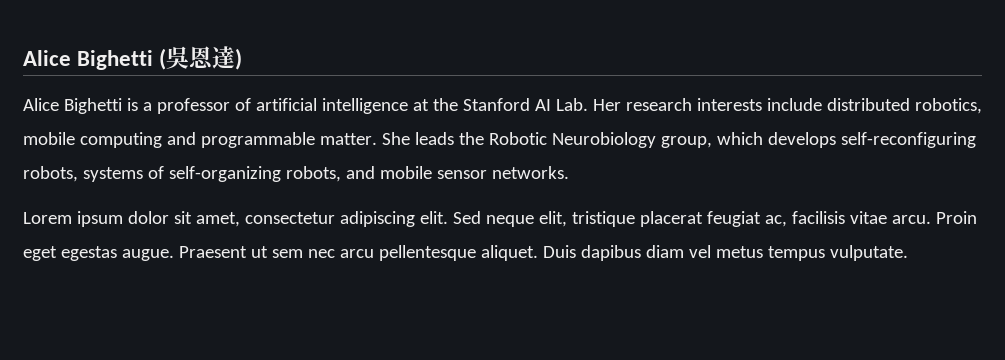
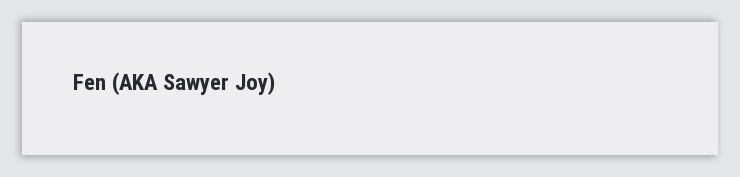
[23,46,243,70] [23,98,982,114] [23,132,976,148] [23,166,569,182] [23,211,977,227] [23,245,908,261] Alice Bighetti (吳恩達) // Alice Bighetti is a professor of artificial intelligence at the Stanford AI Lab. Her research interests include distributed robotics, mobile computing and programmable matter. She leads the Robotic Neurobiology group, which develops self-reconfiguring robots, systems of self-organizing robots, and mobile sensor networks. // Lorem ipsum dolor sit amet, consectetur adipiscing elit. Sed neque elit, tristique placerat feugiat ac, facilisis vitae arcu. Proin eget egestas augue. Praesent ut sem nec arcu pellentesque aliquet. Duis dapibus diam vel metus tempus vulputate. -> [73,72,276,95] Fen (AKA Sawyer Joy)

